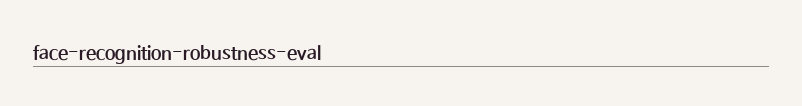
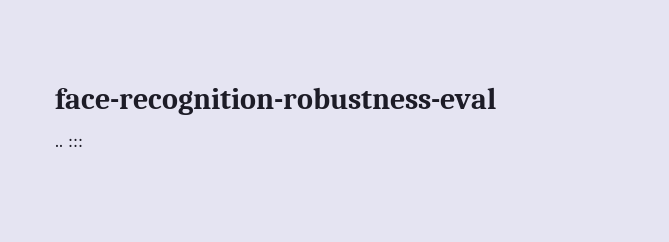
(321, 54) none -> [55,138,84,147] // .. :::

